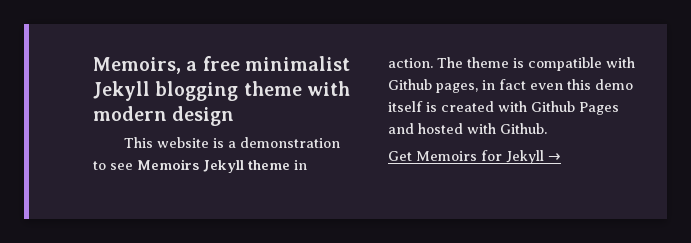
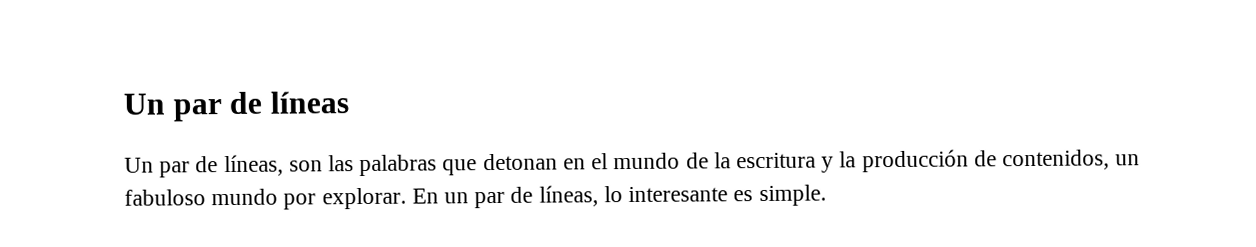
[93,56,350,74] [93,81,350,101] [93,106,235,126] [123,137,340,148] [93,159,307,173] [388,57,635,71] [388,79,633,93] [388,101,619,115] [388,123,547,134] [388,150,561,164] Memoirs, a free minimalist Jekyll blogging theme with modern design // This website is a demonstration to see Memoirs Jekyll theme in action. The theme is compatible with Github pages, in fact even this demo itself is created with Github Pages and hosted with Github. // Get Memoirs for Jekyll → -> [123,91,349,122] [124,149,1141,178] [124,184,827,210] Un par de líneas // Un par de líneas, son las palabras que detonan en el mundo de la escritura y la producción de contenidos, un fabuloso mundo por explorar. En un par de líneas, lo interesante es simple.

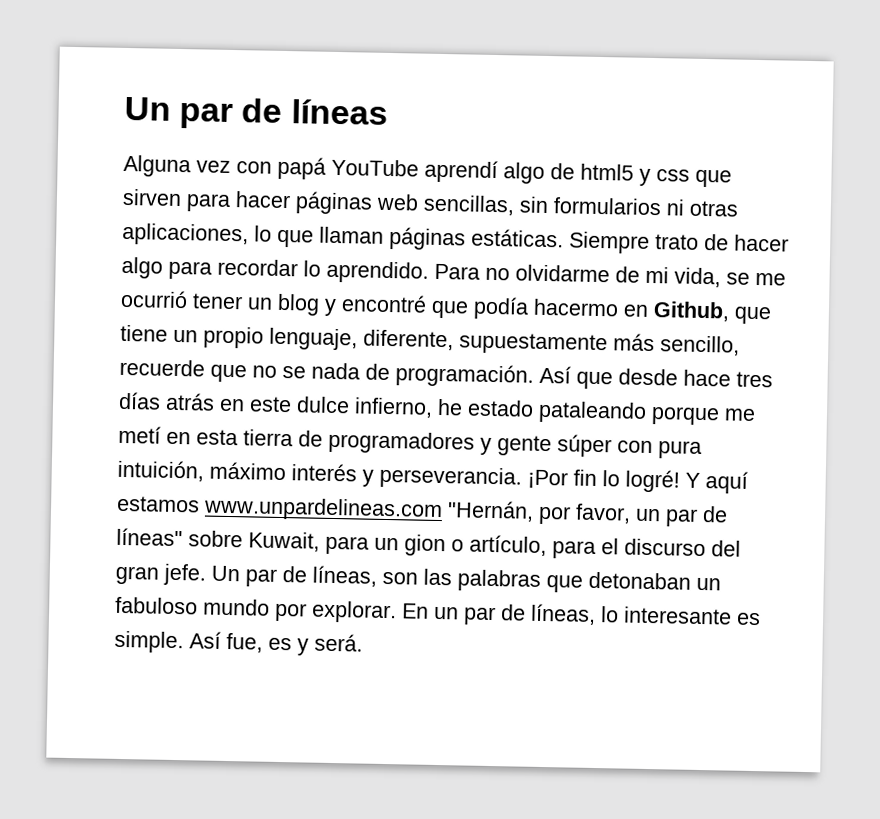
(349, 102) none -> [123,154,732,188] [122,188,739,217] [122,222,789,254] [121,256,786,288] [120,289,772,325] [120,324,740,356] [119,358,773,390] [118,391,756,426] [118,425,702,459] [117,459,748,494] [117,495,728,527] [116,527,741,559] [115,563,207,586] Alguna vez con papá YouTube aprendí algo de html5 y css que sirven para hacer páginas web sencillas, sin formularios ni otras aplicaciones, lo que llaman páginas estáticas. Siempre trato de hacer algo para recordar lo aprendido. Para no olvidarme de mi vida, se me ocurrió tener un blog y encontré que podía hacermo en Github, que tiene un propio lenguaje, diferente, supuestamente más sencillo, recuerde que no se nada de programación. Así que desde hace tres días atrás en este dulce infierno, he estado pataleando porque me metí en esta tierra de programadores y gente súper con pura intuición, máximo interés y perseverancia. ¡Por fin lo logré! Y aquí estamos www.unpardelineas.com "Hernán, por favor, un par de líneas" sobre Kuwait, para un gion o artículo, para el discurso del gran jefe.
[482,149,1110,173] detonan en el mundo de la escritura y la producción de contenidos, -> [588,571,691,590] detonaban
(827, 195) none -> [189,631,363,656] Así fue, es y será.

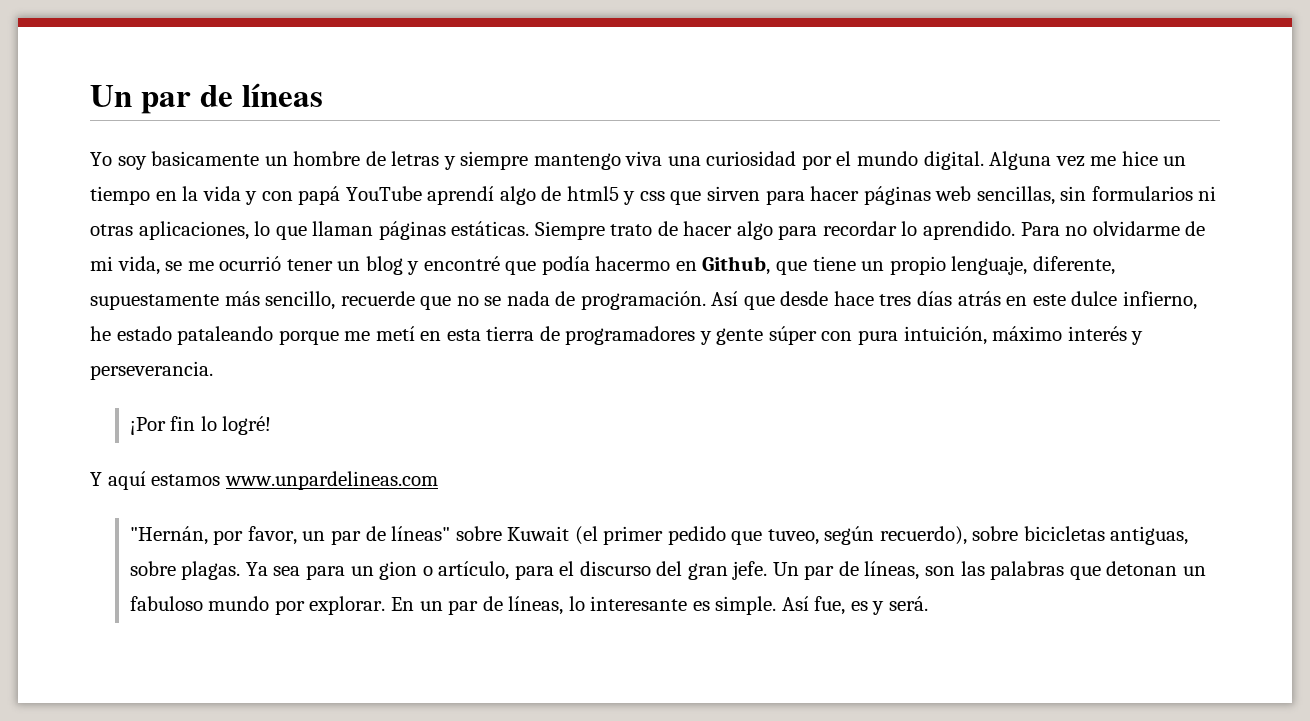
[123,154,231,178] Alguna vez -> [90,151,1187,170] [90,186,258,205] Yo soy basicamente un hombre de letras y siempre mantengo viva una curiosidad por el mundo digital. Alguna vez me hice un tiempo en la vida y
(522, 477) none -> (213, 370) //
(680, 481) none -> (272, 425) //
(443, 509) none -> (438, 480) //
[248,531,320,552] Kuwait, -> [507,526,1189,545] [129,561,301,580] Kuwait (el primer pedido que tuveo, según recuerdo), sobre bicicletas antiguas, sobre plagas. Ya sea
[588,571,691,590] detonaban -> [1106,561,1178,576] detonan

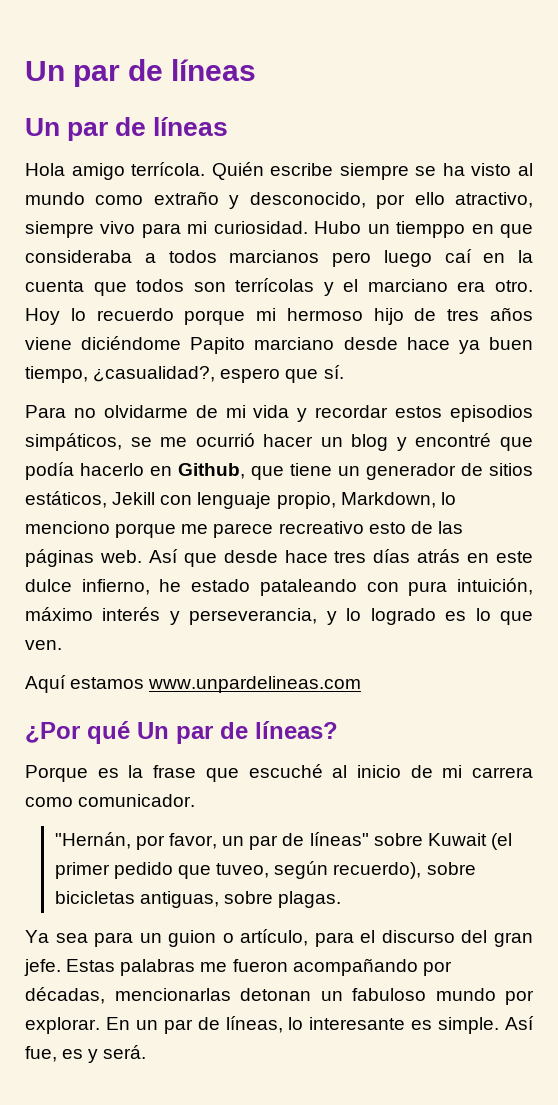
[90,83,323,114] [90,151,1187,170] [90,186,1217,205] [90,221,1016,240] Un par de líneas // Yo soy basicamente un hombre de letras y siempre mantengo viva una curiosidad por el mundo digital. Alguna vez me hice un tiempo en la vida y con papá YouTube aprendí algo de html5 y css que sirven para hacer páginas web sencillas, sin formularios ni otras aplicaciones, lo que llaman páginas estáticas. Siempre trato de hacer algo para recordar lo aprendido. -> [25,59,257,87] [25,117,229,141] [25,162,533,180] [25,191,534,209] [25,221,534,238] [25,249,533,267] [25,278,533,296] [25,307,533,325] [25,336,533,354] [25,365,344,383] Un par de líneas // Un par de líneas // Hola amigo terrícola. Quién escribe siempre se ha visto al mundo como extraño y desconocido, por ello atractivo, siempre vivo para mi curiosidad. Hubo un tiemppo en que consideraba a todos marcianos pero luego caí en la cuenta que todos son terrícolas y el marciano era otro. Hoy lo recuerdo porque mi hermoso hijo de tres años viene diciéndome Papito marciano desde hace ya buen tiempo, ¿casualidad?, espero que sí. //
[117,256,160,275] vida, -> [253,405,534,422] [25,433,122,451] vida y recordar estos episodios simpáticos,
[286,259,333,271] tener -> [263,434,314,447] hacer
[595,256,671,271] hacermo -> [80,463,144,476] hacerlo
[889,256,1115,275] [90,291,706,310] propio lenguaje, diferente, supuestamente más sencillo, recuerde que no se nada de programación. -> [366,463,533,480] [25,491,456,509] [25,521,463,538] [25,549,142,567] generador de sitios estáticos, Jekill con lenguaje propio, Markdown, lo menciono porque me parece recreativo esto de las páginas web.
[278,326,817,345] porque me metí en esta tierra de programadores y gente súper -> (357, 587) none
[90,361,213,380] [129,416,272,435] [90,471,438,490] perseverancia. // ¡Por fin lo logré! // Y aquí estamos www.unpardelineas.com -> [189,608,534,625] [25,640,62,650] [25,675,362,693] [25,721,338,744] [25,764,533,782] [25,794,196,807] perseverancia, y lo logrado es lo que ven. // Aquí estamos www.unpardelineas.com // ¿Por qué Un par de líneas? // Porque es la frase que escuché al inicio de mi carrera como comunicador.
(241, 570) none -> (342, 899) //
[379,561,418,580] gion -> [168,930,217,947] guion
[772,561,1101,580] Un par de líneas, son las palabras que -> [66,958,452,976] [25,987,231,1004] Estas palabras me fueron acompañando por décadas, mencionarlas

